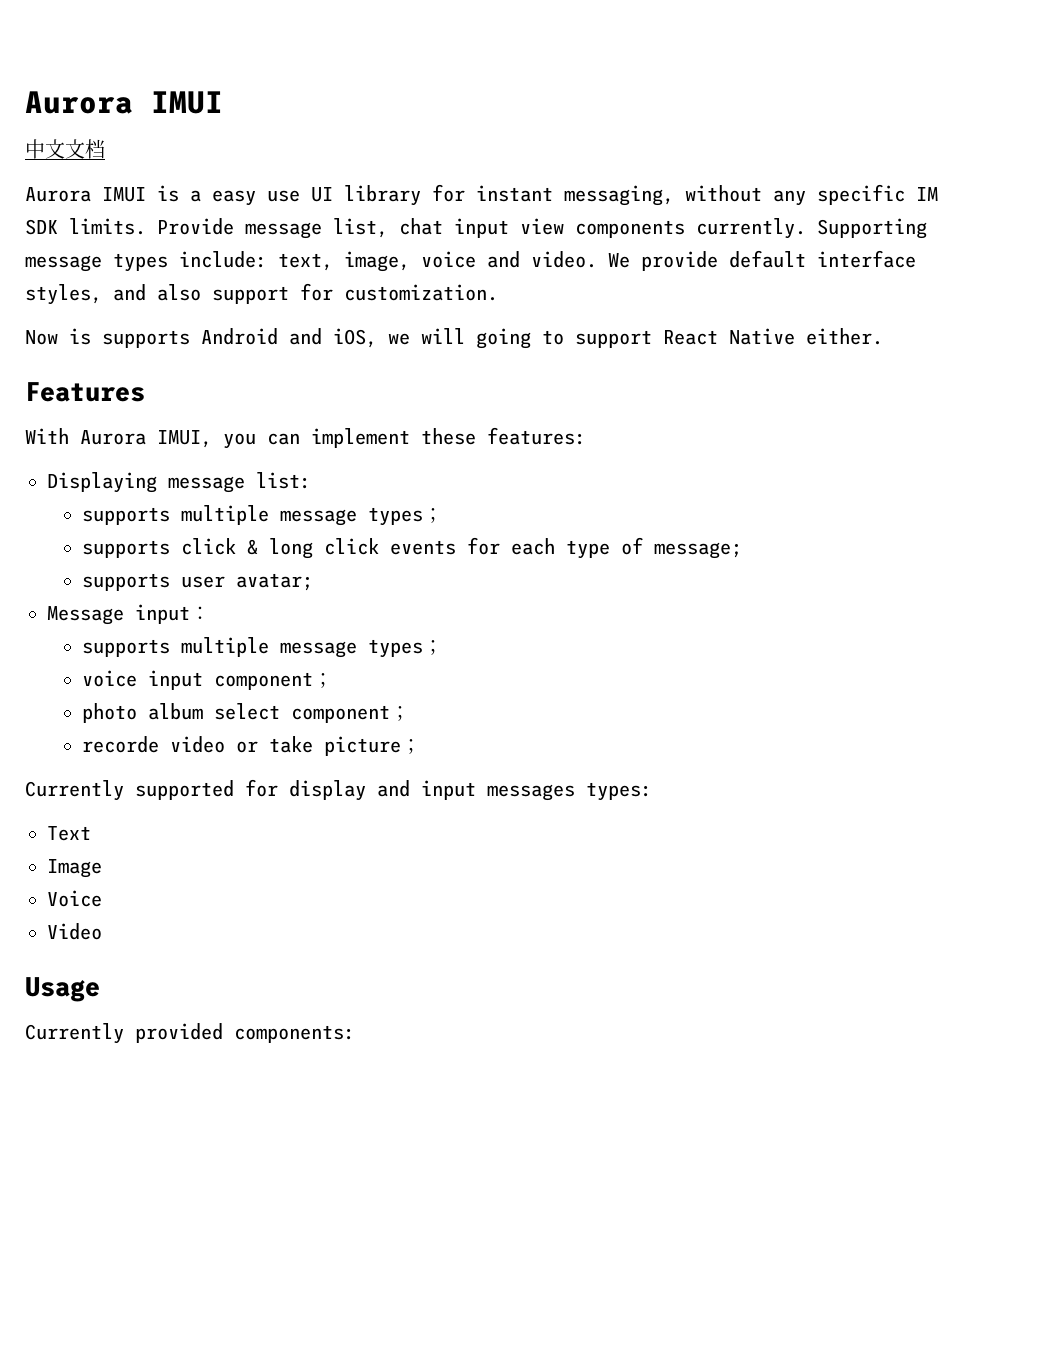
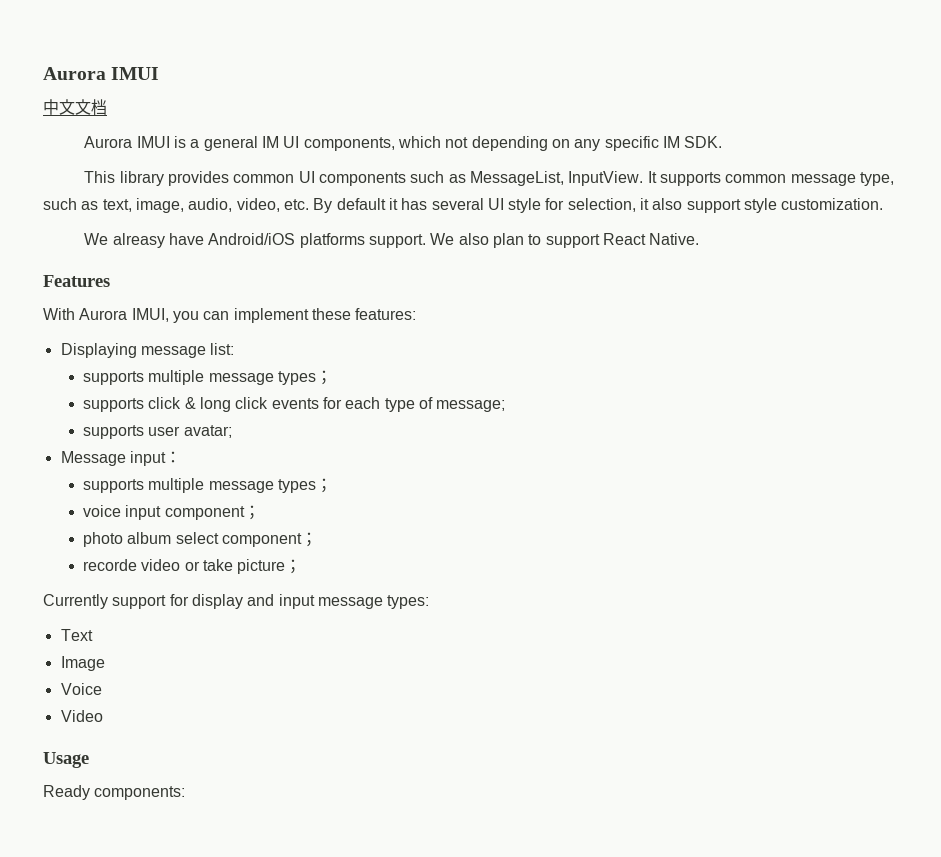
[212,184,938,206] [25,218,927,239] [25,250,916,272] [25,284,146,305] easy use UI library for instant messaging, without any specific IM SDK limits. Provide message list, chat input view components currently. Supporting message types include: text, image, voice and video. We provide default interface styles, and -> [203,136,723,151] [84,171,894,186] [43,198,650,213] general IM UI components, which not depending on any specific IM SDK. // This library provides common UI components such as MessageList, InputView. It supports common message type, such as text, image, audio, video, etc. By default it has several UI style for selection, it
[300,283,333,301] for -> [744,198,778,213] style
[25,328,531,349] Now is supports Android and iOS, we will going -> [84,233,525,248] We alreasy have Android/iOS platforms support. We also plan
[729,328,883,345] Native either. -> [649,233,700,245] Native.
[135,780,234,800] supported -> [112,595,167,609] support
[487,784,575,801] messages -> [317,597,383,609] message
[25,1023,223,1044] Currently provided -> [43,785,90,800] Ready

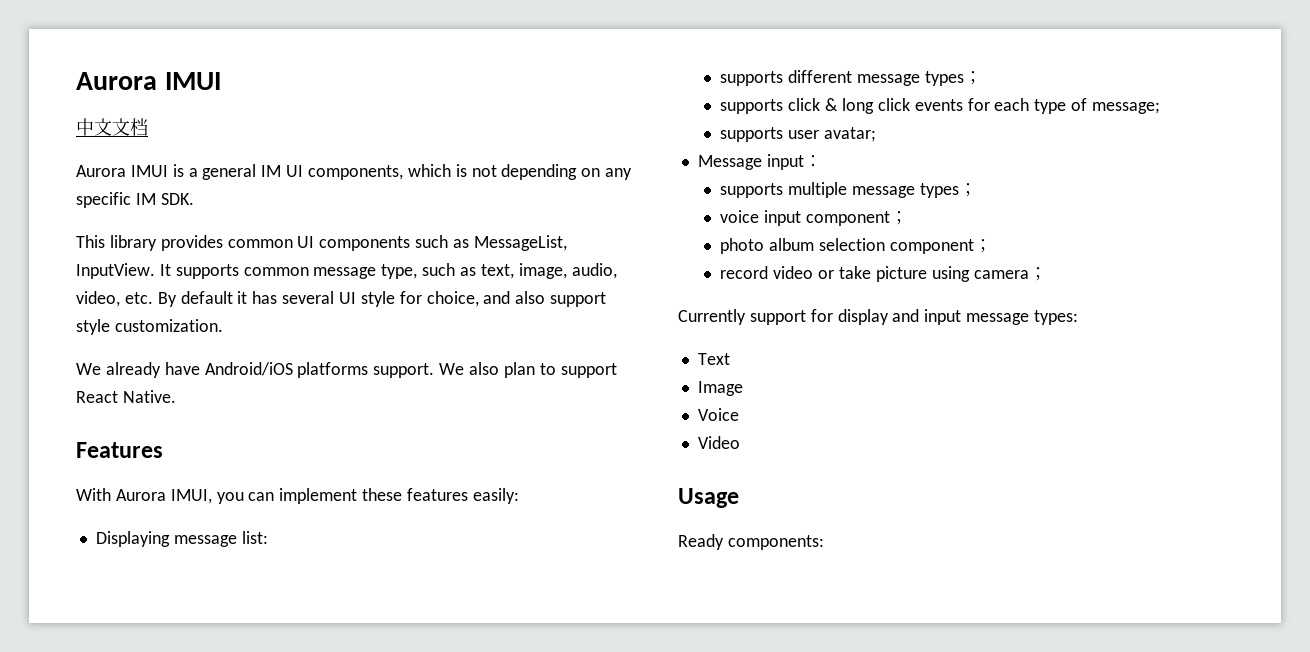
(442, 142) none -> [455,164,467,177] is
[567,198,650,212] selection, it -> [426,291,511,307] choice, and
[112,233,165,248] alreasy -> [105,362,161,378] already
[355,308,417,320] features: -> [407,488,519,504] features easily:
[148,370,205,385] multiple -> [788,70,853,83] different
[175,532,317,547] [82,559,137,571] select component； // recorde -> [819,238,992,254] [720,266,769,279] selection component； // record
(286, 566) none -> [931,266,1029,282] using camera

